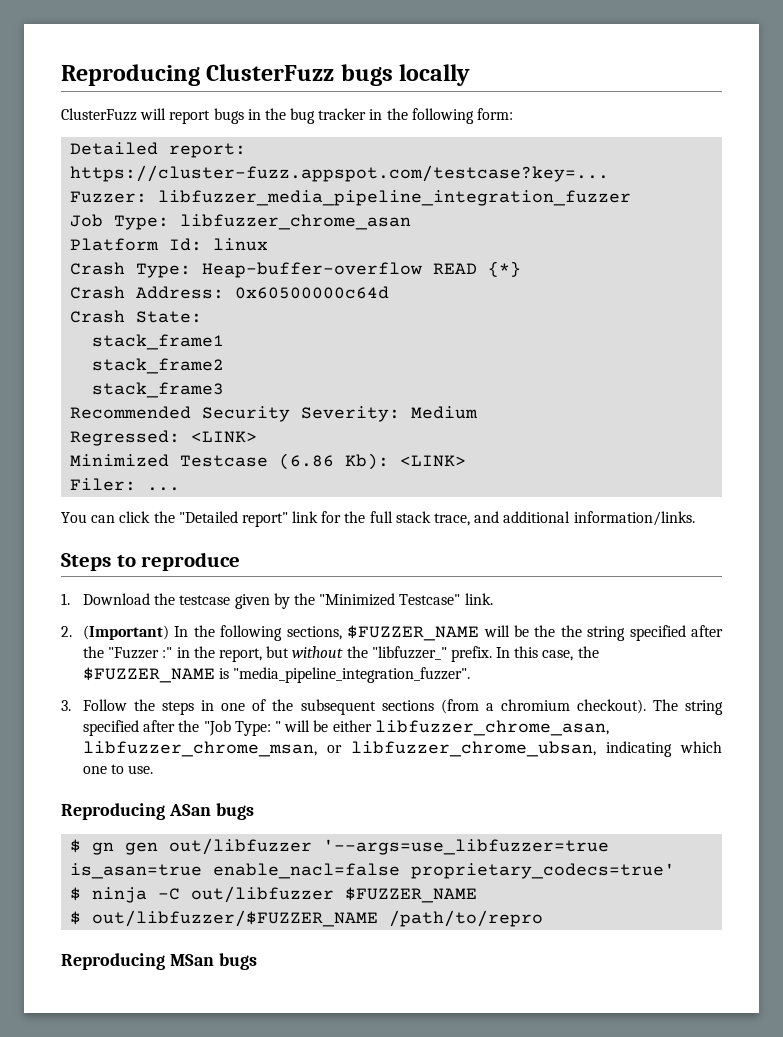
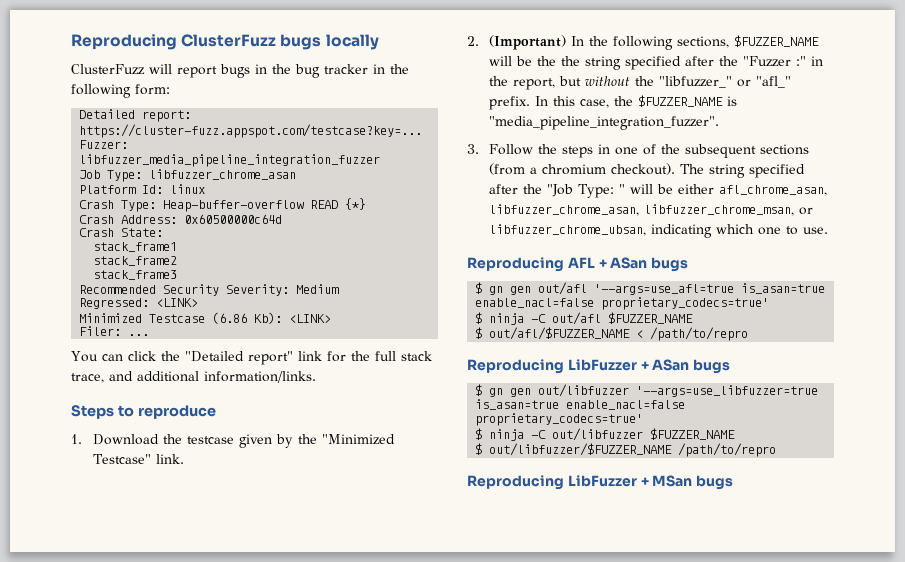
(447, 653) none -> [737,76,792,88] or "afl_"
(372, 726) none -> [719,185,828,196] afl_chrome_asan,
(165, 811) none -> [567,257,689,272] [475,282,826,295] [475,297,770,310] [475,312,694,325] [475,327,749,341] [467,359,649,374] AFL + ASan bugs // $ gn gen out/afl '--args=use_afl=true is_asan=true enable_nacl=false proprietary_codecs=true' // $ ninja -C out/afl $FUZZER_NAME // $ out/afl/$FUZZER_NAME < /path/to/repro // Reproducing LibFuzzer +
(165, 961) none -> [567,475,649,487] LibFuzzer +

